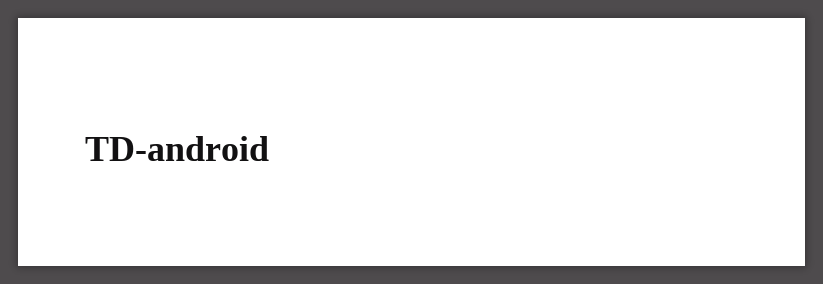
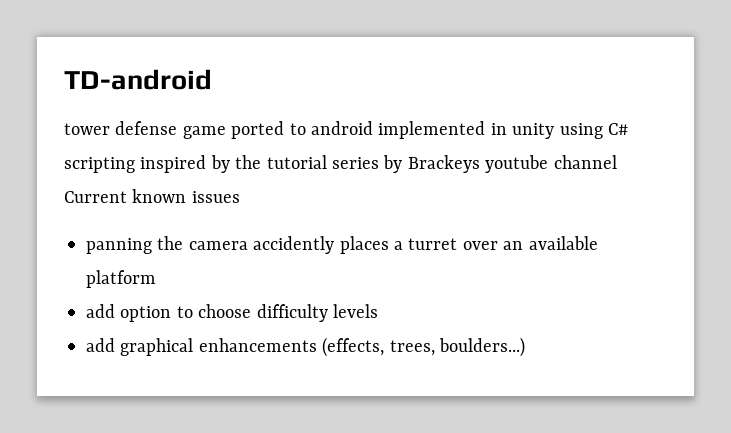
(269, 148) none -> [64,121,629,139] [64,155,617,173] [64,189,240,203] [86,236,598,254] [86,270,156,288] [86,304,378,322] [86,337,525,357] // tower defense game ported to android implemented in unity using C# scripting inspired by the tutorial series by Brackeys youtube channel Current known issues // panning the camera accidently places a turret over an available platform // add option to choose difficulty levels // add graphical enhancements (effects, trees, boulders...)

